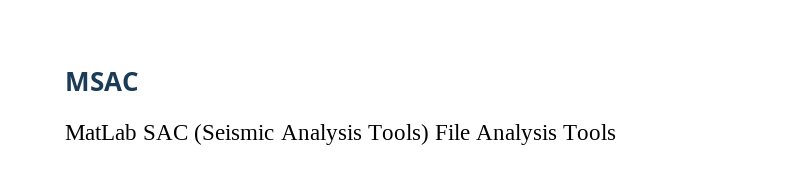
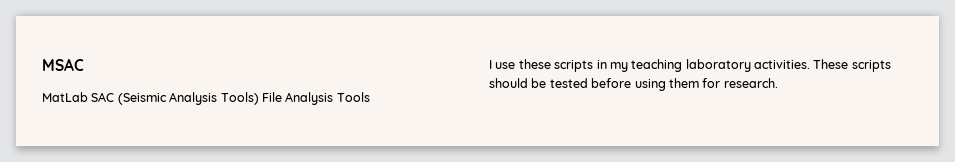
(617, 132) none -> [489,59,891,72] [489,78,778,91] // I use these scripts in my teaching laboratory activities. These scripts should be tested before using them for research.

